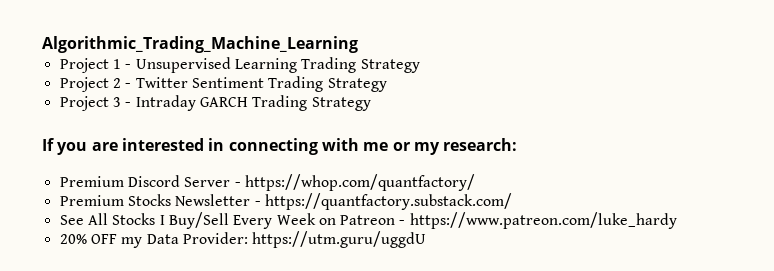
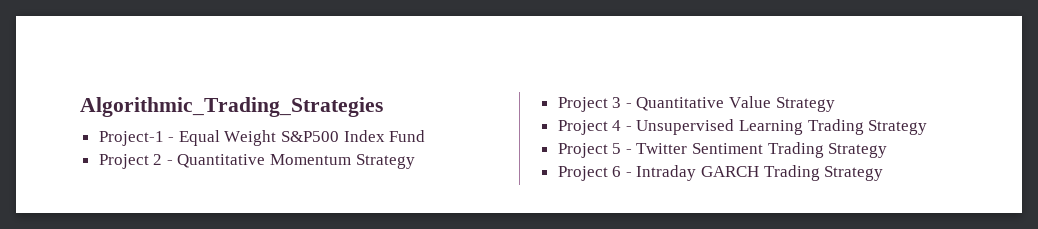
[42,36,358,53] [59,58,121,73] Algorithmic_Trading_Machine_Learning // Project 1 -> [80,97,383,117] [98,130,426,146] [98,154,415,169] [557,96,835,112] [557,120,622,135] Algorithmic_Trading_Strategies // Project-1 - Equal Weight S&P500 Index Fund // Project 2 - Quantitative Momentum Strategy // Project 3 - Quantitative Value Strategy // Project 4
[112,78,121,88] 2 -> [612,143,622,154] 5
[112,97,121,107] 3 -> [612,166,622,177] 6
[42,138,518,155] [59,174,475,191] [59,193,512,210] [59,212,677,229] [59,231,427,248] // If you are interested in connecting with me or my research: // Premium Discord Server - https://whop.com/quantfactory/ // Premium Stocks Newsletter - https://quantfactory.substack.com/ // See All Stocks I Buy/Sell Every Week on Patreon - https://www.patreon.com/luke_hardy // 20% OFF my Data Provider: https://utm.guru/uggdU -> (884, 173) none

